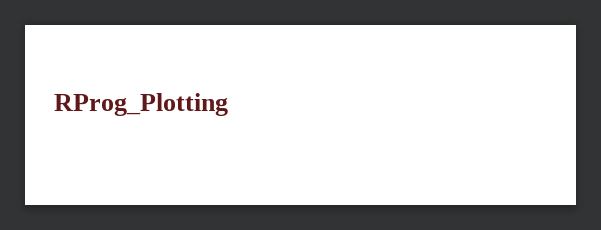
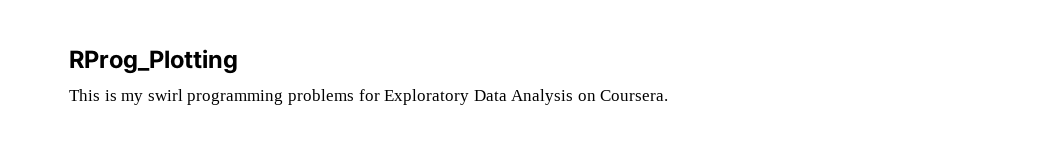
(228, 104) none -> [69,89,669,105] // This is my swirl programming problems for Exploratory Data Analysis on Coursera.

